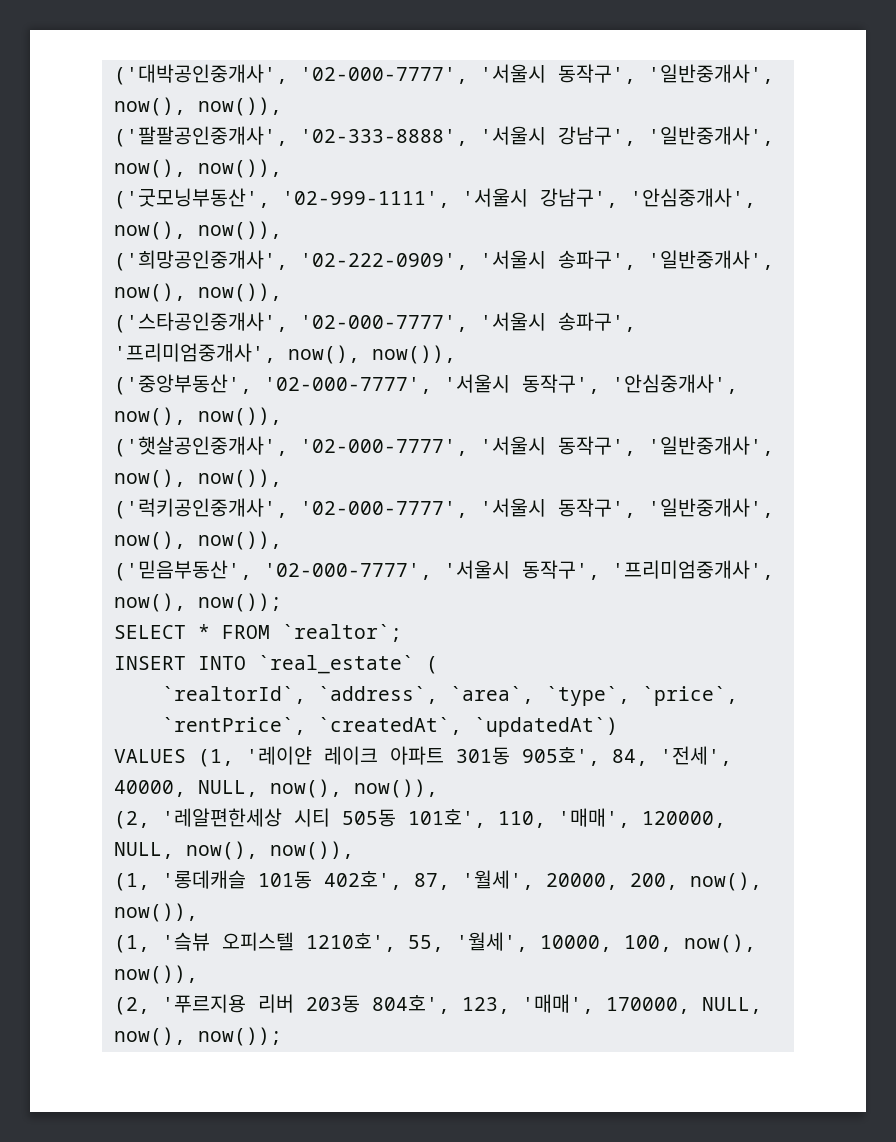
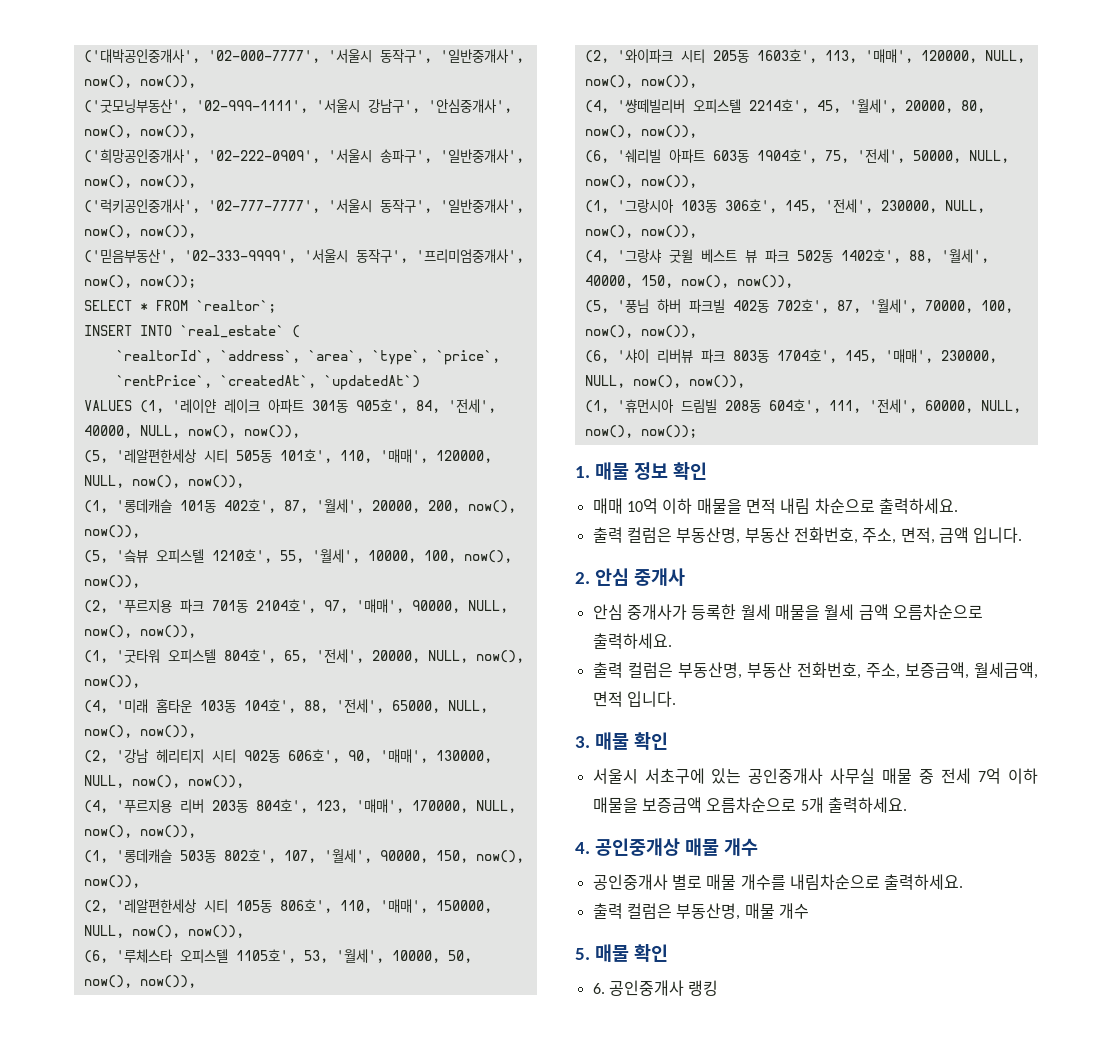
[114,126,775,147] [114,159,283,178] // ('팔팔공인중개사', '02-333-8888', '서울시 강남구', '일반중개사', now(), now()), -> (196, 81) none
[114,312,637,333] [114,343,457,364] [114,374,739,395] [114,407,283,426] [114,436,775,457] [114,469,283,488] // ('스타공인중개사', '02-000-7777', '서울시 송파구', '프리미엄중개사', now(), now()), // ('중앙부동산', '02-000-7777', '서울시 동작구', '안심중개사', now(), now()), // ('햇살공인중개사', '02-000-7777', '서울시 동작구', '일반중개사', now(), now()), -> (196, 181) none
[300,501,469,518] '02-000-7777', -> [207,200,320,213] '02-777-7777',
[264,563,433,580] '02-000-7777', -> [183,250,296,263] '02-333-9999',
[114,811,151,829] (2, -> [83,450,108,463] (5,
[114,935,151,953] (1, -> [83,550,108,563] (5,
(247, 1003) none -> [179,599,508,613] [83,625,196,638] [83,649,524,663] [83,675,140,688] [83,699,488,713] [83,725,196,738] [83,749,492,763] [83,775,244,788] [83,799,172,813] 파크 701동 2104호', 97, '매매', 90000, NULL, now(), now()), // (1, '굿타워 오피스텔 804호', 65, '전세', 20000, NULL, now(), now()), // (4, '미래 홈타운 103동 104호', 88, '전세', 65000, NULL, now(), now()), // (2, '강남 헤리티지 시티 902동 606호', 90, '매매', 130000, NULL, now(), now()), // (4, '푸르지용
[198,1027,283,1046] now()); -> [139,825,196,838] [83,849,524,863] [83,875,140,888] [83,899,492,913] [83,925,244,938] [83,949,472,963] [83,975,196,988] [584,49,1025,63] [584,75,697,88] [584,99,985,113] [584,125,697,138] [584,149,1009,163] [584,175,697,188] [584,199,985,213] [584,225,697,238] [584,249,989,263] [584,275,793,288] [584,299,1013,313] [584,325,697,338] [584,349,997,363] [584,375,745,388] [584,399,1021,413] [584,425,697,438] [575,462,707,480] [592,498,958,514] [592,527,1023,544] [575,568,685,586] [592,604,983,620] [592,633,672,649] [592,662,1038,679] [592,691,676,707] [575,732,668,750] [592,768,1038,784] [592,797,907,813] [575,838,758,856] [592,874,964,890] [592,903,809,920] [575,944,668,962] [592,980,719,996] now()), // (1, '롱데캐슬 503동 802호', 107, '월세', 90000, 150, now(), now()), // (2, '레알편한세상 시티 105동 806호', 110, '매매', 150000, NULL, now(), now()), // (6, '루체스타 오피스텔 1105호', 53, '월세', 10000, 50, now(), now()), // (2, '와이파크 시티 205동 1603호', 113, '매매', 120000, NULL, now(), now()), // (4, '썅떼빌리버 오피스텔 2214호', 45, '월세', 20000, 80, now(), now()), // (6, '쉐리빌 아파트 603동 1904호', 75, '전세', 50000, NULL, now(), now()), // (1, '그랑시아 103동 306호', 145, '전세', 230000, NULL, now(), now()), // (4, '그랑샤 굿윌 베스트 뷰 파크 502동 1402호', 88, '월세', 40000, 150, now(), now()), // (5, '풍님 하버 파크빌 402동 702호', 87, '월세', 70000, 100, now(), now()), // (6, '샤이 리버뷰 파크 803동 1704호', 145, '매매', 230000, NULL, now(), now()), // (1, '휴먼시아 드림빌 208동 604호', 111, '전세', 60000, NULL, now(), now()); // 1. 매물 정보 확인 // 매매 10억 이하 매물을 면적 내림 차순으로 출력하세요. // 출력 컬럼은 부동산명, 부동산 전화번호, 주소, 면적, 금액 입니다. // 2. 안심 중개사 // 안심 중개사가 등록한 월세 매물을 월세 금액 오름차순으로 출력하세요. // 출력 컬럼은 부동산명, 부동산 전화번호, 주소, 보증금액, 월세금액, 면적 입니다. // 3. 매물 확인 // 서울시 서초구에 있는 공인중개사 사무실 매물 중 전세 7억 이하 매물을 보증금액 오름차순으로 5개 출력하세요. // 4. 공인중개상 매물 개수 // 공인중개사 별로 매물 개수를 내림차순으로 출력하세요. // 출력 컬럼은 부동산명, 매물 개수 // 5. 매물 확인 // 6. 공인중개사 랭킹

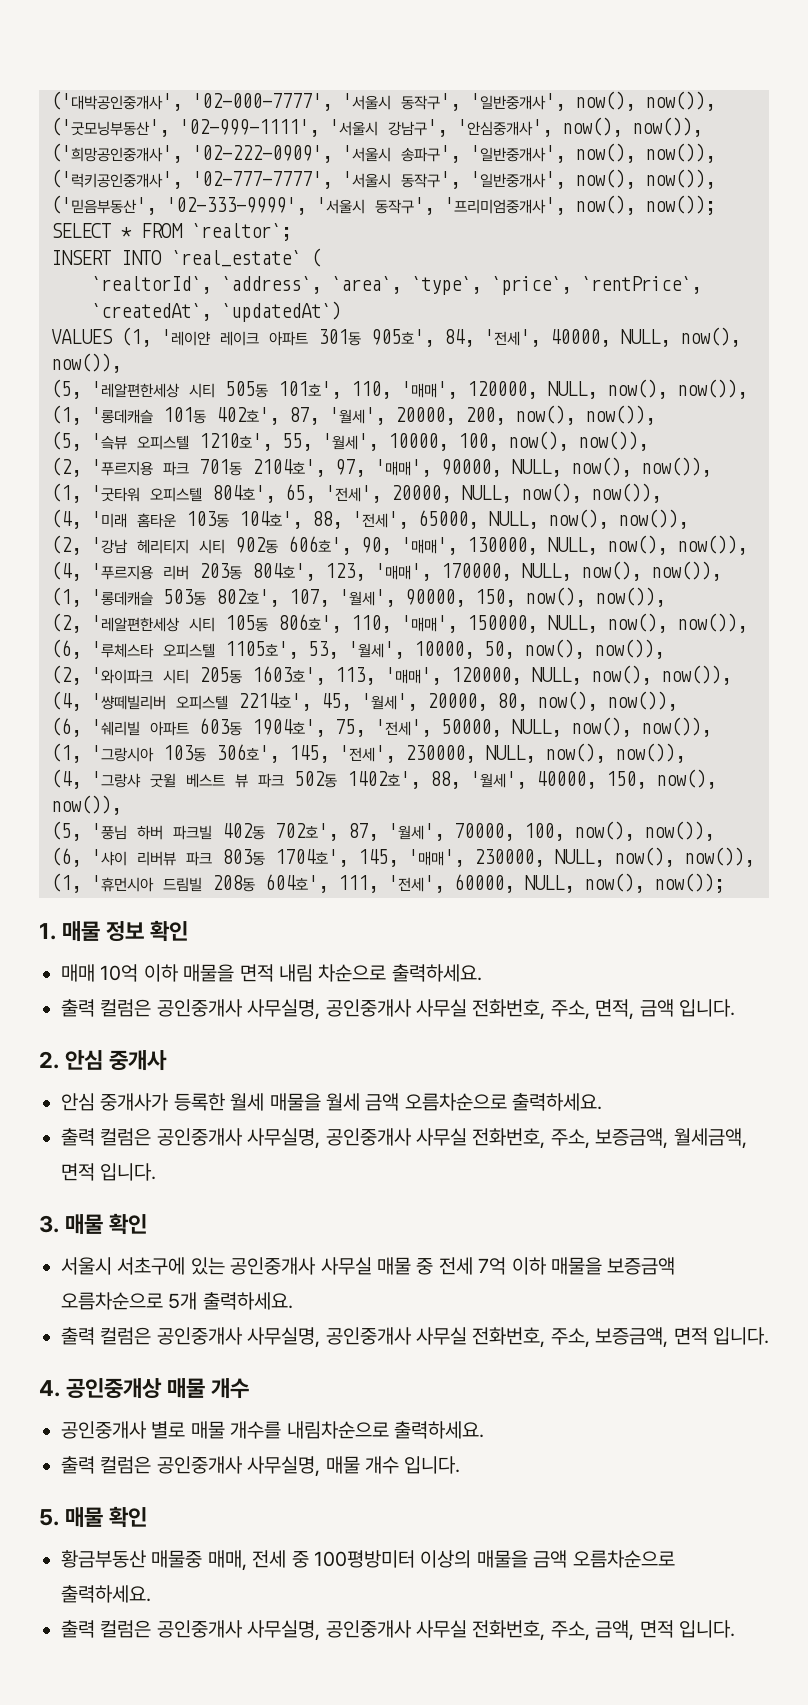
[676,527,790,544] 부동산명, 부동산 -> [156,999,467,1020] 공인중개사 사무실명, 공인중개사 사무실
[677,662,792,679] 부동산명, 부동산 -> [156,1128,467,1149] 공인중개사 사무실명, 공인중개사 사무실
(907, 805) none -> [61,1327,769,1348] // 출력 컬럼은 공인중개사 사무실명, 공인중개사 사무실 전화번호, 주소, 보증금액, 면적 입니다.
[676,903,809,920] 부동산명, 매물 개수 -> [156,1456,461,1477] 공인중개사 사무실명, 매물 개수 입니다.
[592,980,719,996] 6. 공인중개사 랭킹 -> [61,1550,675,1571] [61,1585,151,1603] [61,1620,735,1641] 황금부동산 매물중 매매, 전세 중 100평방미터 이상의 매물을 금액 오름차순으로 출력하세요. // 출력 컬럼은 공인중개사 사무실명, 공인중개사 사무실 전화번호, 주소, 금액, 면적 입니다.

